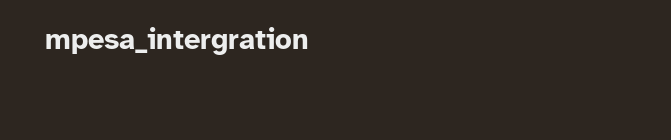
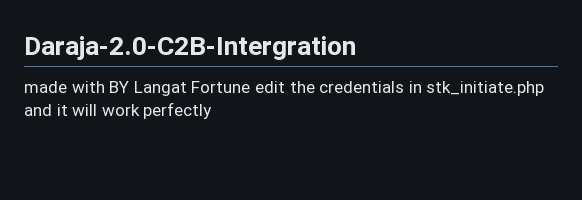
[45,27,309,55] mpesa_intergration -> [24,36,356,60] [24,81,545,96] [24,102,213,119] Daraja-2.0-C2B-Intergration // made with BY Langat Fortune edit the credentials in stk_initiate.php and it will work perfectly

